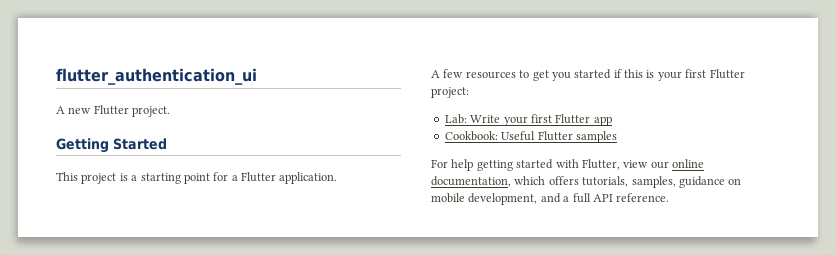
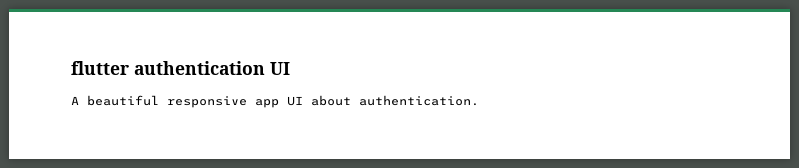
[56,68,257,85] [56,105,171,117] [56,138,167,153] [56,172,338,184] [431,69,745,81] [431,87,469,98] [444,114,612,126] [444,131,617,143] [431,159,704,171] [431,176,742,188] [431,193,670,205] flutter_authentication_ui // A new Flutter project. // Getting Started // This project is a starting point for a Flutter application. // A few resources to get you started if this is your first Flutter project: // Lab: Write your first Flutter app // Cookbook: Useful Flutter samples // For help getting started with Flutter, view our online documentation, which offers tutorials, samples, guidance on mobile development, and a full API reference. -> [71,61,290,75] [71,95,479,108] flutter authentication UI // A beautiful responsive app UI about authentication.

